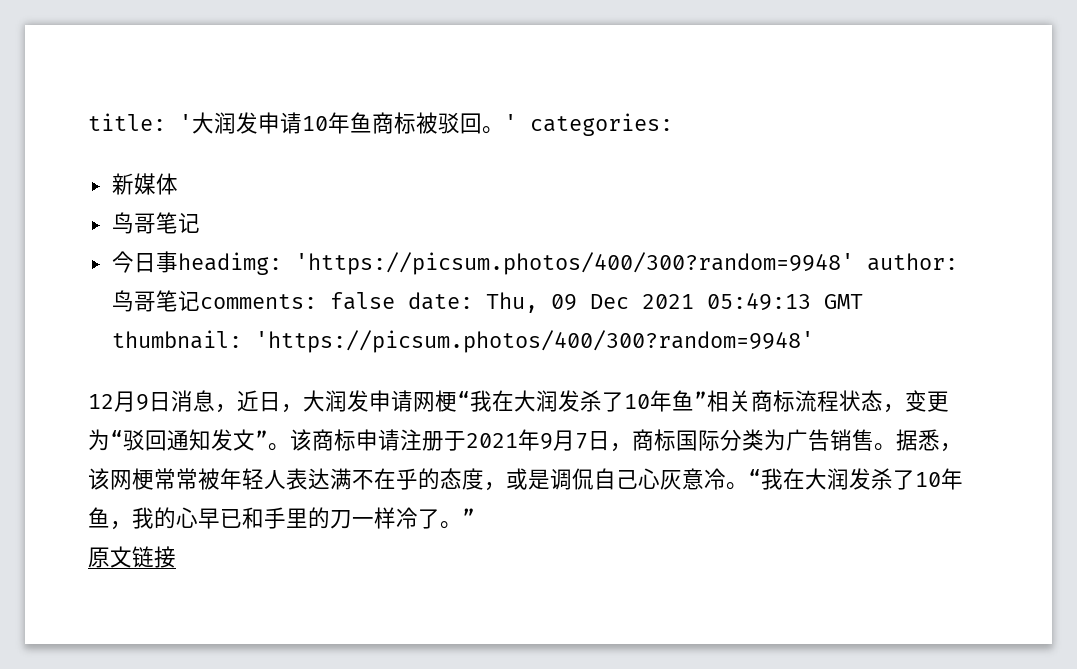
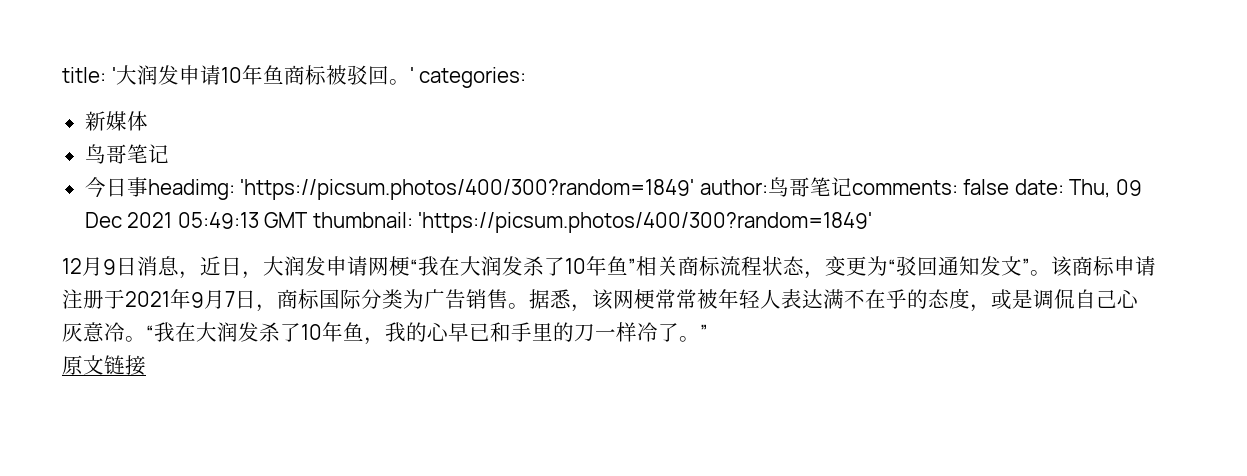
[294,252,854,275] 'https://picsum.photos/400/300?random=9948' -> [240,179,695,200] 'https://picsum.photos/400/300?random=1849'
[254,330,814,353] 'https://picsum.photos/400/300?random=9948' -> [418,212,873,233] 'https://picsum.photos/400/300?random=1849'

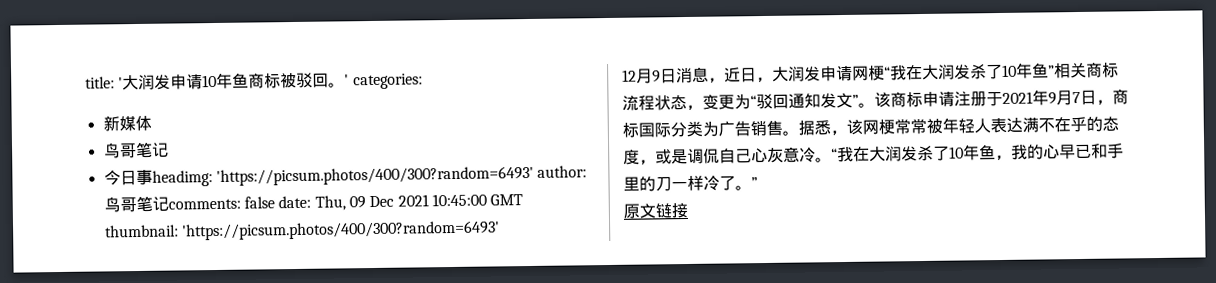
[240,179,695,200] 'https://picsum.photos/400/300?random=1849' -> [215,165,534,187] 'https://picsum.photos/400/300?random=6493'
[177,212,259,229] 05:49:13 -> [431,193,487,207] 10:45:00
[418,212,873,233] 'https://picsum.photos/400/300?random=1849' -> [181,220,500,241] 'https://picsum.photos/400/300?random=6493'

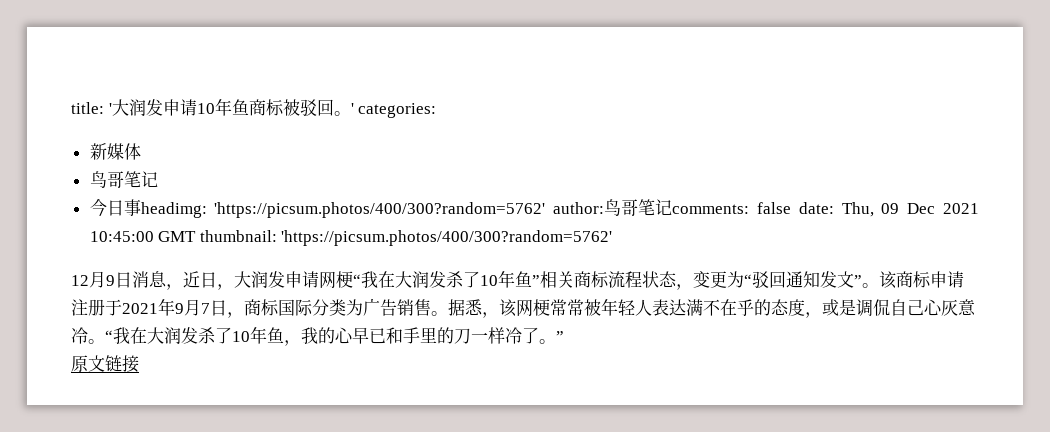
[215,165,534,187] 'https://picsum.photos/400/300?random=6493' -> [214,202,546,218] 'https://picsum.photos/400/300?random=5762'
[181,220,500,241] 'https://picsum.photos/400/300?random=6493' -> [281,230,613,246] 'https://picsum.photos/400/300?random=5762'

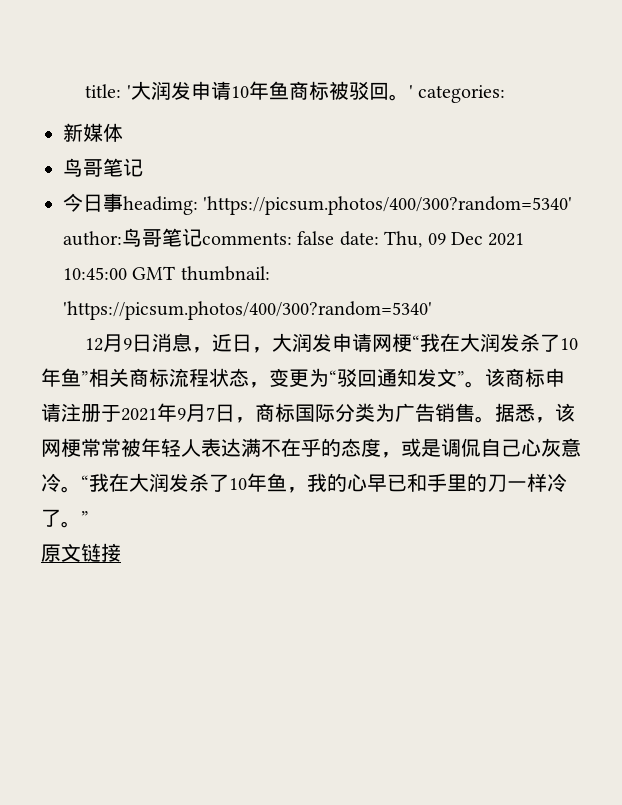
[214,202,546,218] 'https://picsum.photos/400/300?random=5762' -> [203,196,573,215] 'https://picsum.photos/400/300?random=5340'
[281,230,613,246] 'https://picsum.photos/400/300?random=5762' -> [63,301,432,320] 'https://picsum.photos/400/300?random=5340'

